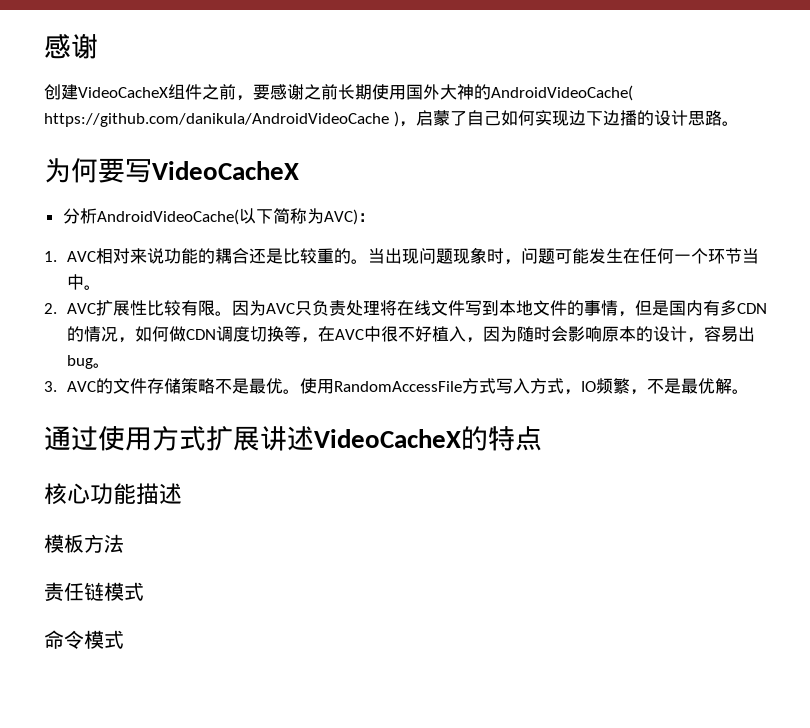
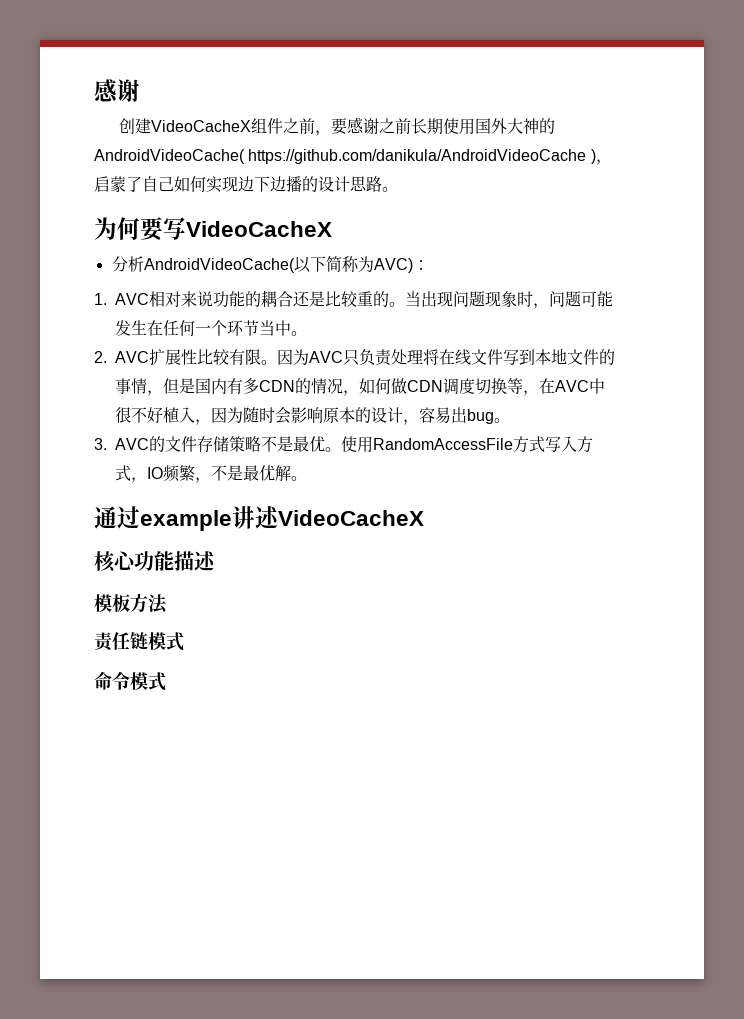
[98,426,260,451] 使用方式扩展 -> [140,510,232,531] example
[461,426,542,451] 的特点 -> (424, 518) none

